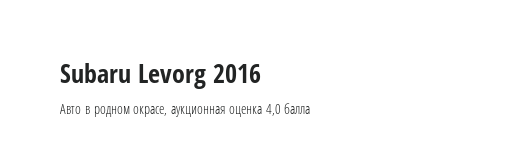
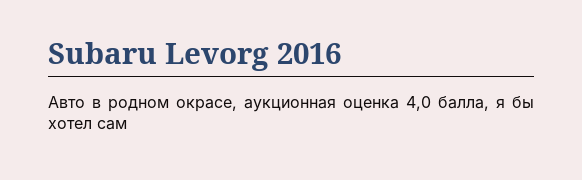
[284,103,311,114] балла -> [438,96,534,111] [48,120,127,130] балла, я бы хотел сам

